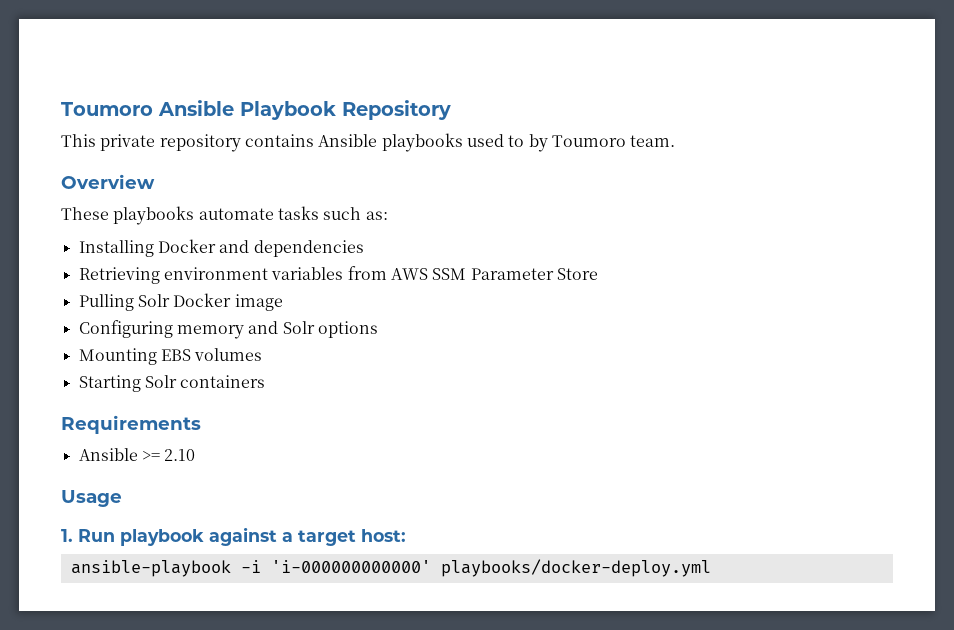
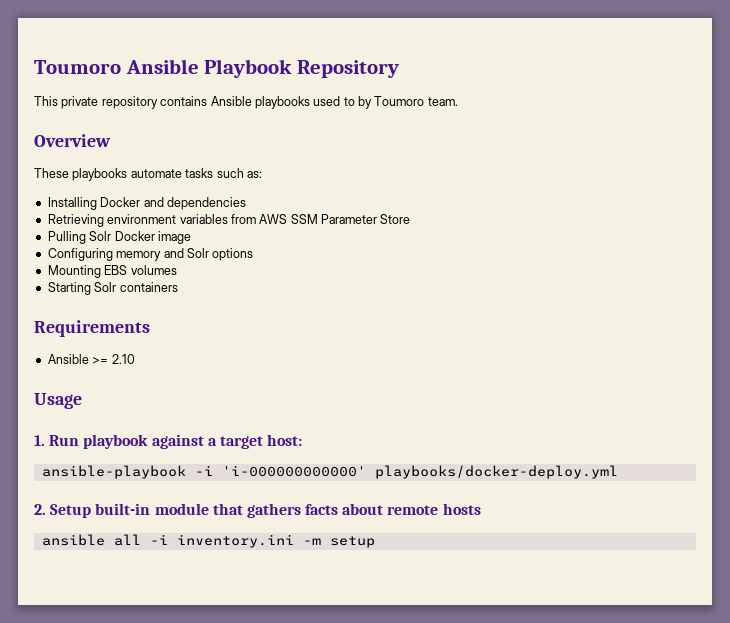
(711, 568) none -> [34,503,481,518] [41,534,375,548] // 2. Setup built-in module that gathers facts about remote hosts // ansible all -i inventory.ini -m setup

